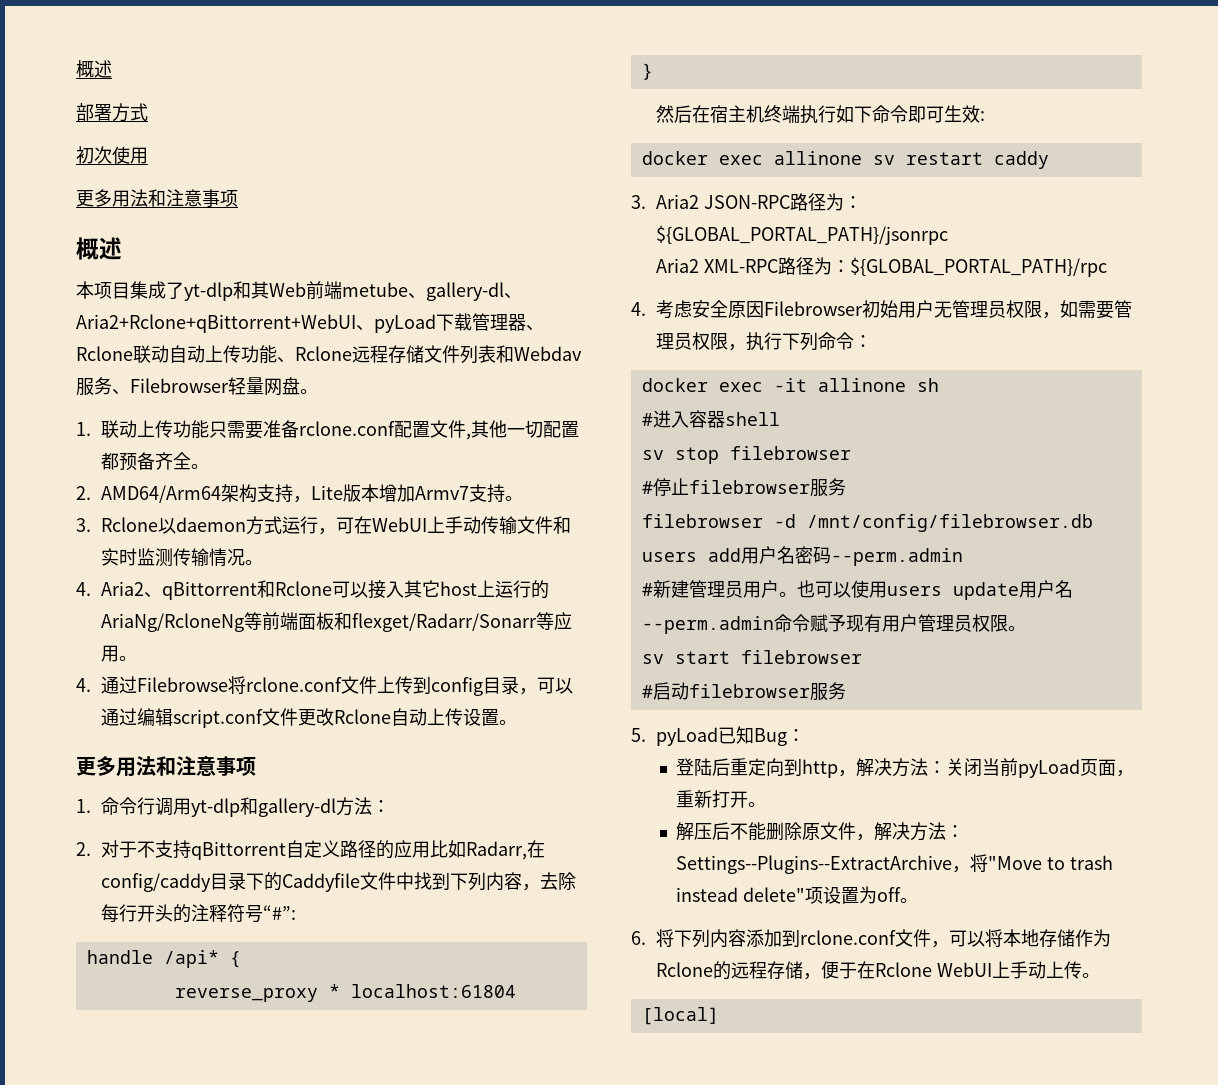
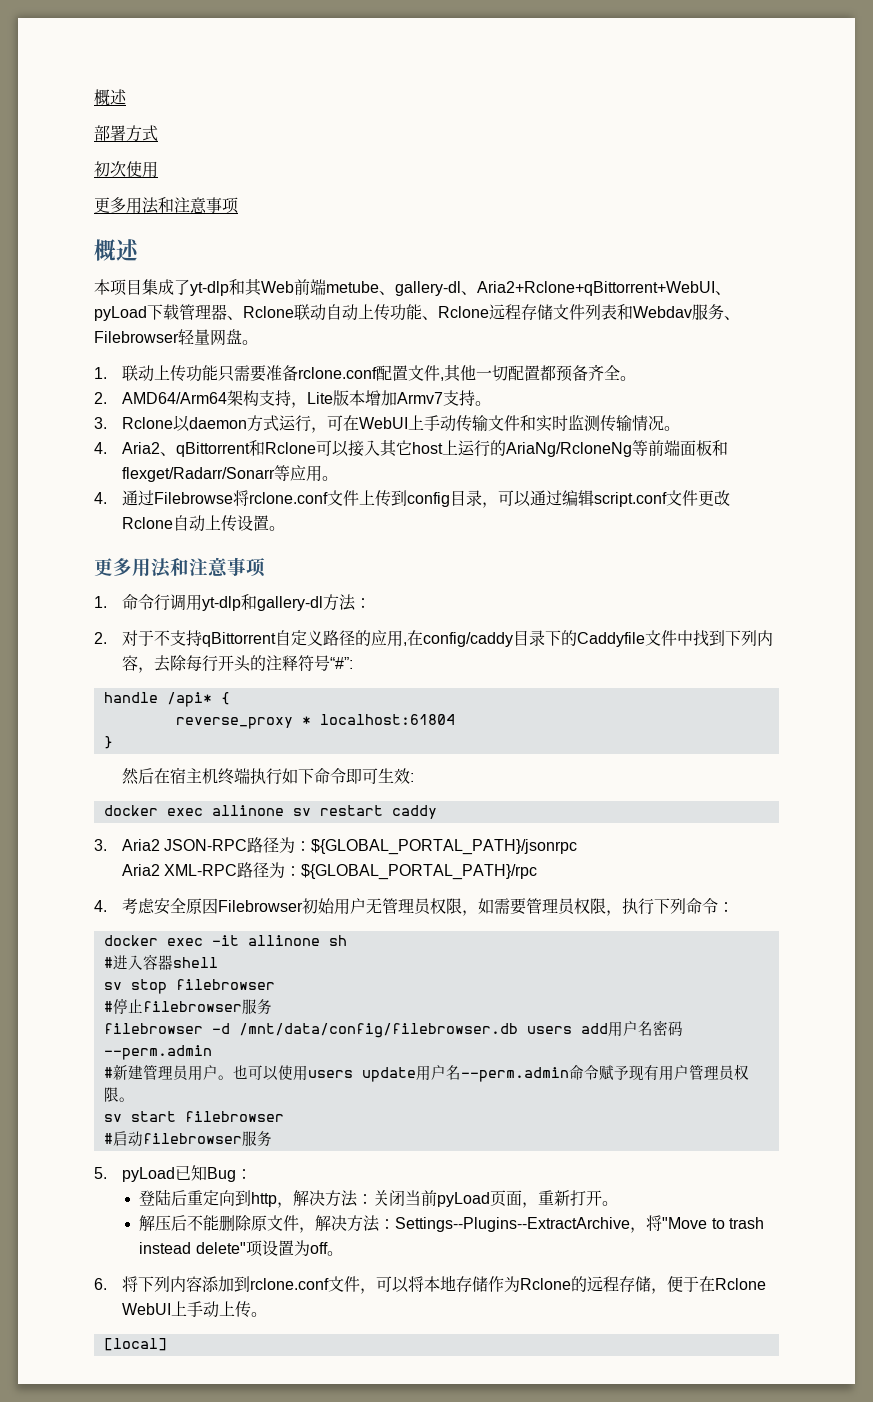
[430,840,528,860] 比如Radarr, -> [402,642,407,646] ,
[806,514,1093,532] /mnt/config/filebrowser.db -> [238,1023,518,1038] /mnt/data/config/filebrowser.db

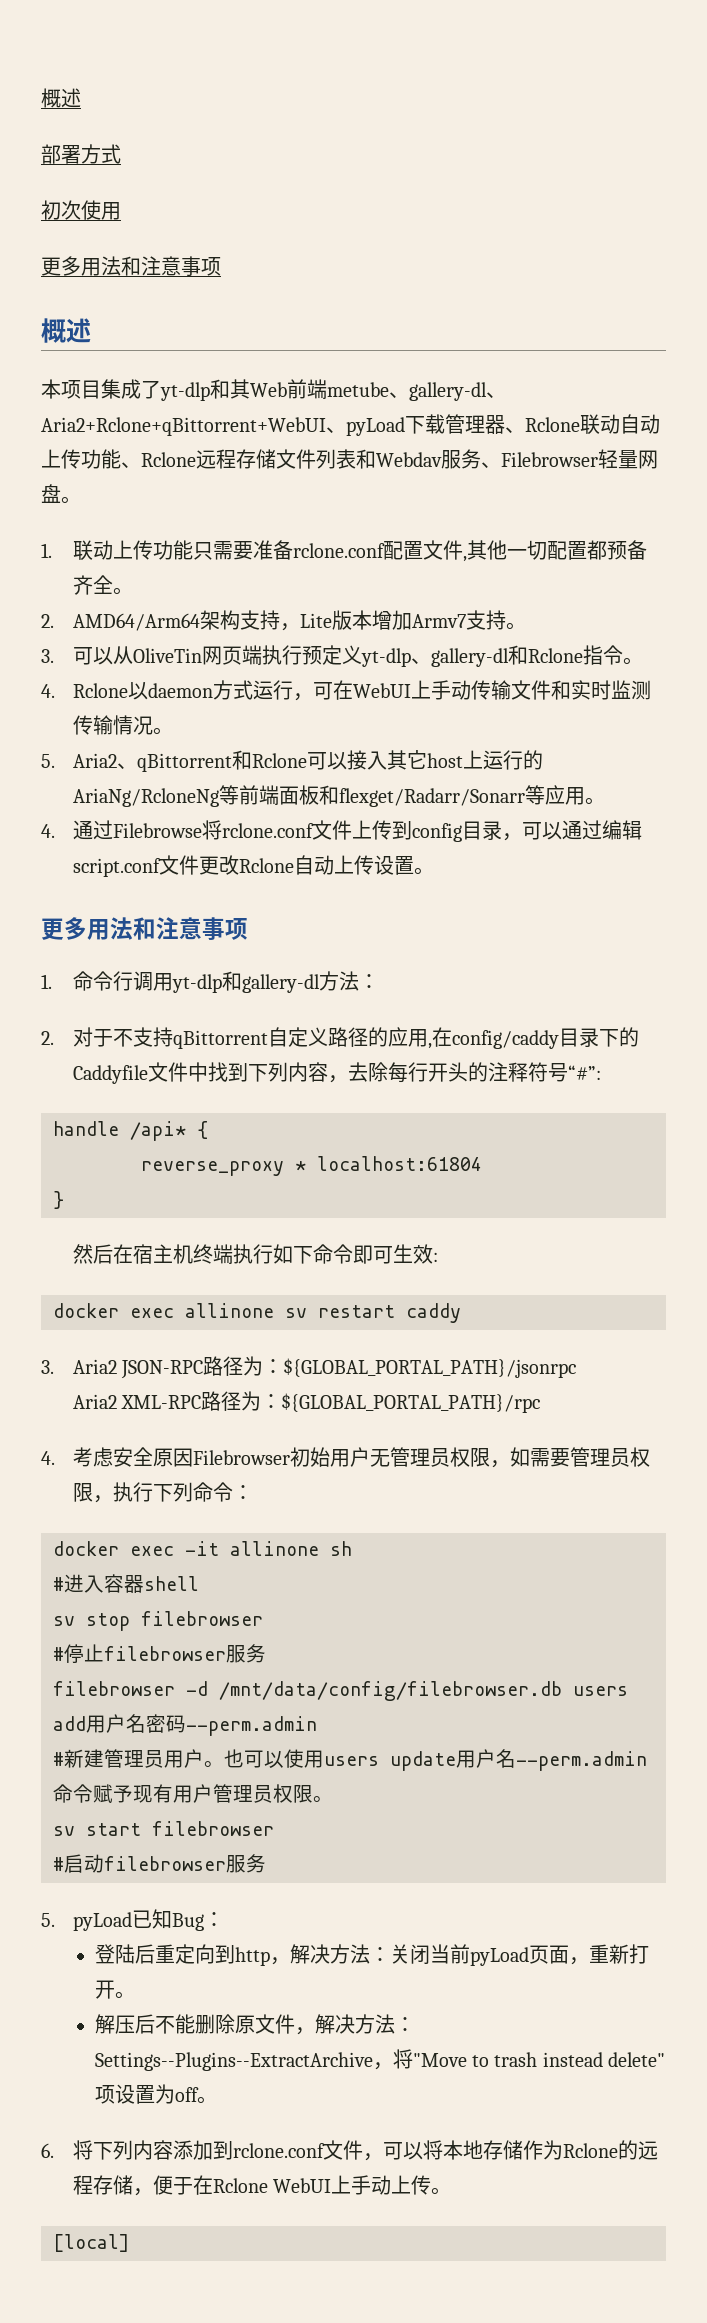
(107, 423) none -> [72,645,643,667] [41,684,55,698] 可以从OliveTin网页端执行预定义yt-dlp、gallery-dl和Rclone指令。 // 4.
[94,442,107,454] 4. -> [41,754,55,768] 5.

